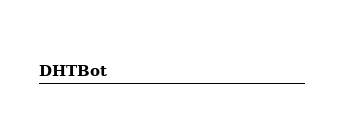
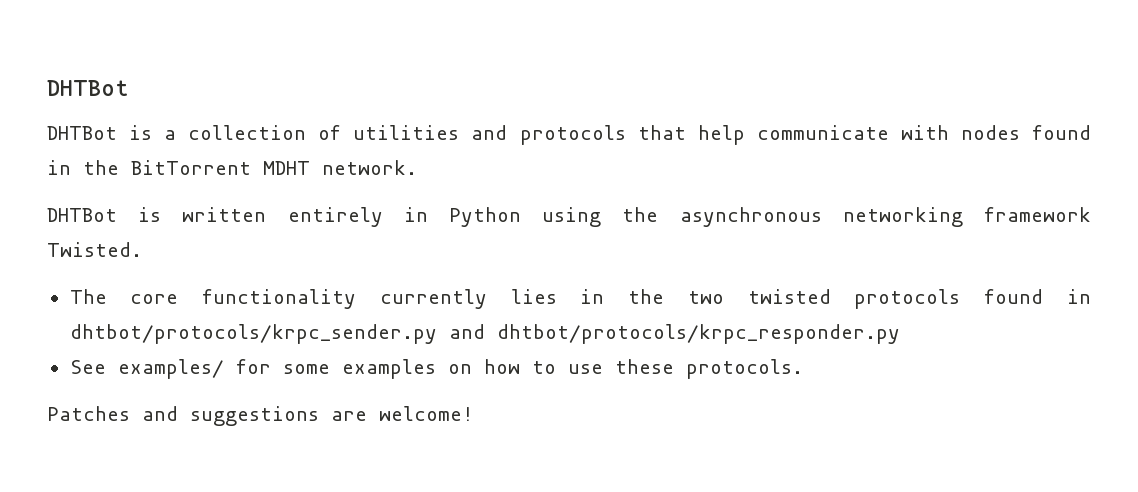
[39,65,107,76] DHTBot -> [47,80,128,96] [47,125,1092,145] [47,160,417,175] [47,207,1092,227] [47,242,142,257] [69,289,1091,309] [69,324,900,344] [69,359,803,379] [47,406,474,426] DHTBot // DHTBot is a collection of utilities and protocols that help communicate with nodes found in the BitTorrent MDHT network. // DHTBot is written entirely in Python using the asynchronous networking framework Twisted. // The core functionality currently lies in the two twisted protocols found in dhtbot/protocols/krpc_sender.py and dhtbot/protocols/krpc_responder.py // See examples/ for some examples on how to use these protocols. // Patches and suggestions are welcome!

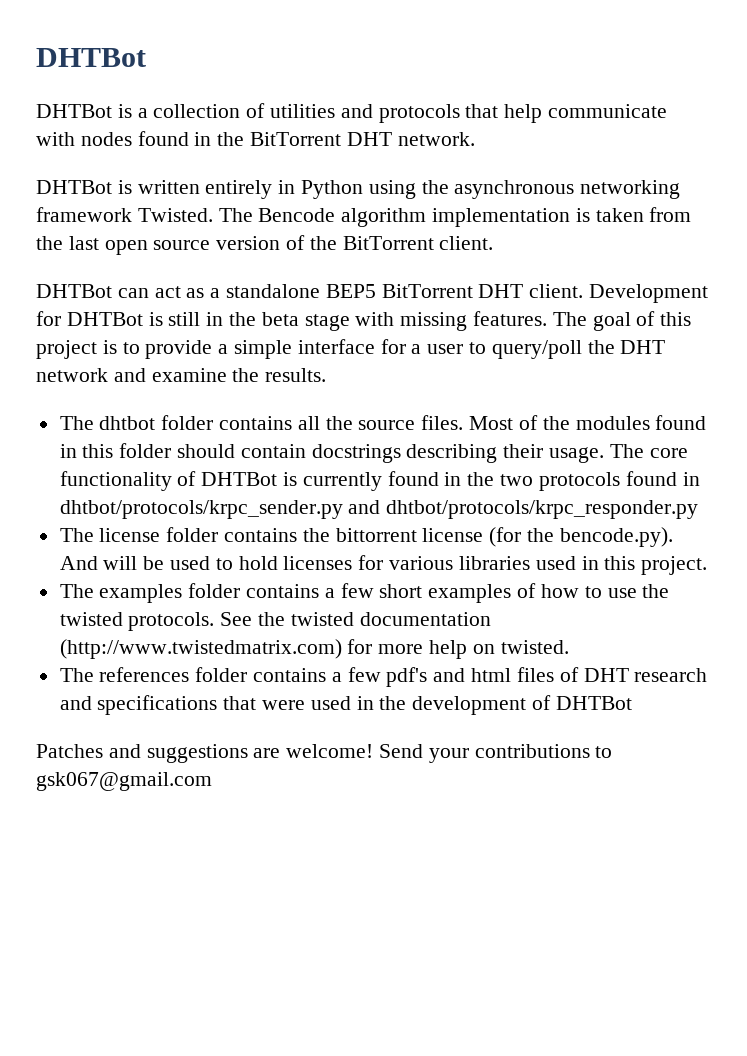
[263,161,310,175] MDHT -> [346,132,392,146] DHT
[69,289,557,309] // The core functionality currently lies -> [218,207,692,227] [36,235,494,255] [36,284,709,303] [36,311,692,331] [36,339,666,359] [36,368,327,382] [59,415,707,430] [59,443,688,463] [59,471,439,491] The Bencode algorithm implementation is taken from the last open source version of the BitTorrent client. // DHTBot can act as a standalone BEP5 BitTorrent DHT client. Development for DHTBot is still in the beta stage with missing features. The goal of this project is to provide a simple interface for a user to query/poll the DHT network and examine the results. // The dhtbot folder contains all the source files. Most of the modules found in this folder should contain docstrings describing their usage. The core functionality of DHTBot is currently found
[747,289,831,304] twisted -> (534, 480) none
[69,359,472,379] See examples/ for some examples on -> [59,527,673,547] [59,555,708,575] [59,583,537,603] The license folder contains the bittorrent license (for the bencode.py). And will be used to hold licenses for various libraries used in this project. // The examples folder contains a few short examples of
[614,359,674,374] these -> [642,584,670,598] [59,612,123,626] the twisted
(803, 369) none -> [220,612,491,626] [59,639,569,659] [59,667,708,687] [59,695,632,715] See the twisted documentation (http://www.twistedmatrix.com) for more help on twisted. // The references folder contains a few pdf's and html files of DHT research and specifications that were used in the development of DHTBot
(474, 413) none -> [379,744,613,763] [36,772,212,791] Send your contributions to gsk067@gmail.com

